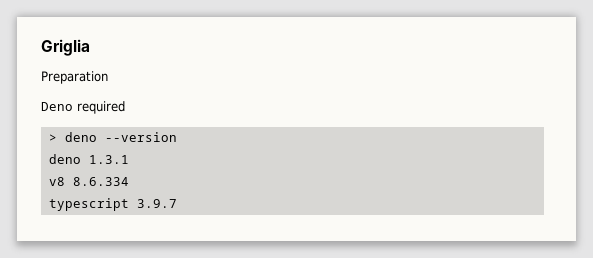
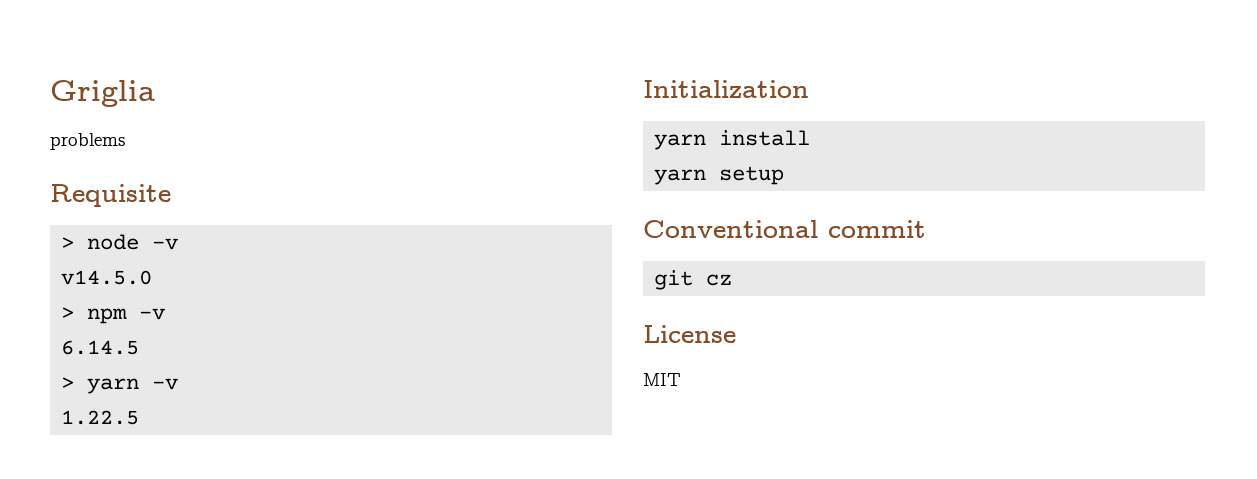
[41,71,108,84] [41,101,125,114] [48,132,177,142] [48,154,129,164] [48,177,129,186] [48,198,177,211] Preparation // Deno required // > deno --version // deno 1.3.1 // v8 8.6.334 // typescript 3.9.7 -> [50,133,125,150] [50,184,171,207] [61,234,179,250] [61,270,153,285] [61,307,166,324] [61,340,140,355] [61,377,179,394] [61,410,140,425] [643,80,809,98] [654,130,811,150] [654,166,785,185] [643,220,926,238] [654,270,733,290] [643,325,736,343] [643,373,681,386] problems // Requisite // > node -v // v14.5.0 // > npm -v // 6.14.5 // > yarn -v // 1.22.5 // Initialization // yarn install // yarn setup // Conventional commit // git cz // License // MIT

